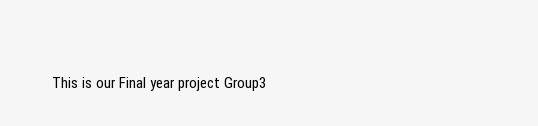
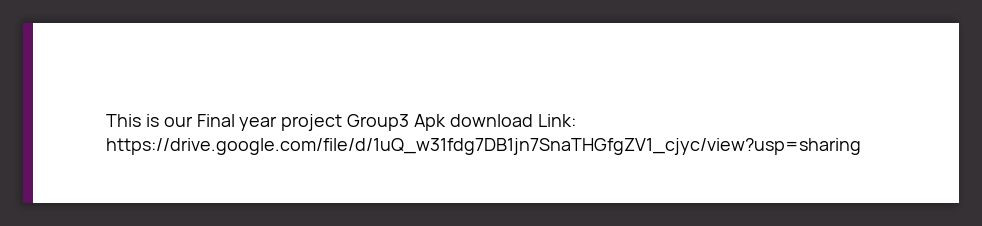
(267, 84) none -> [414,114,576,131] [106,138,861,155] Apk download Link: https://drive.google.com/file/d/1uQ_w31fdg7DB1jn7SnaTHGfgZV1_cjyc/view?usp=sharing

